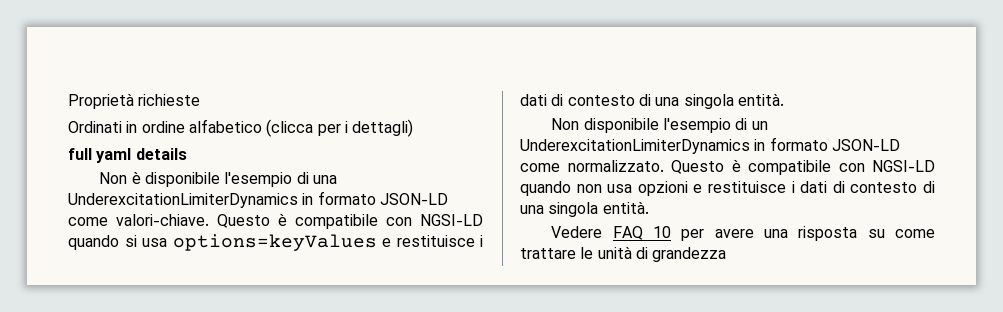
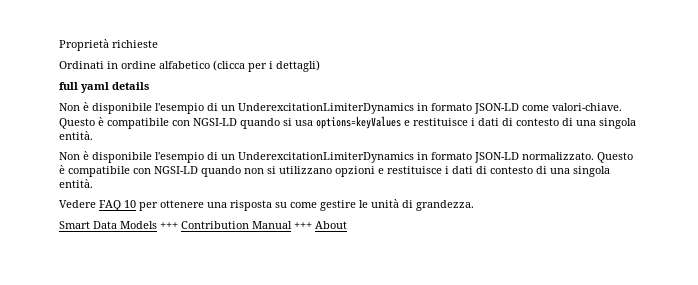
[312,175,337,184] una -> [221,105,235,111] un
[583,118,768,133] [520,137,900,154] [520,163,560,172] disponibile l'esempio di un UnderexcitationLimiterDynamics in formato JSON-LD come -> [83,151,519,163] è disponibile l'esempio di un UnderexcitationLimiterDynamics in formato JSON-LD
[607,184,633,193] usa -> [267,166,332,174] si utilizzano
[714,229,754,238] avere -> [160,200,204,208] ottenere
[520,248,576,259] trattare -> [320,200,356,211] gestire
[652,247,727,262] grandezza -> [416,200,474,211] [59,221,347,229] grandezza. // Smart Data Models +++ Contribution Manual +++ About

